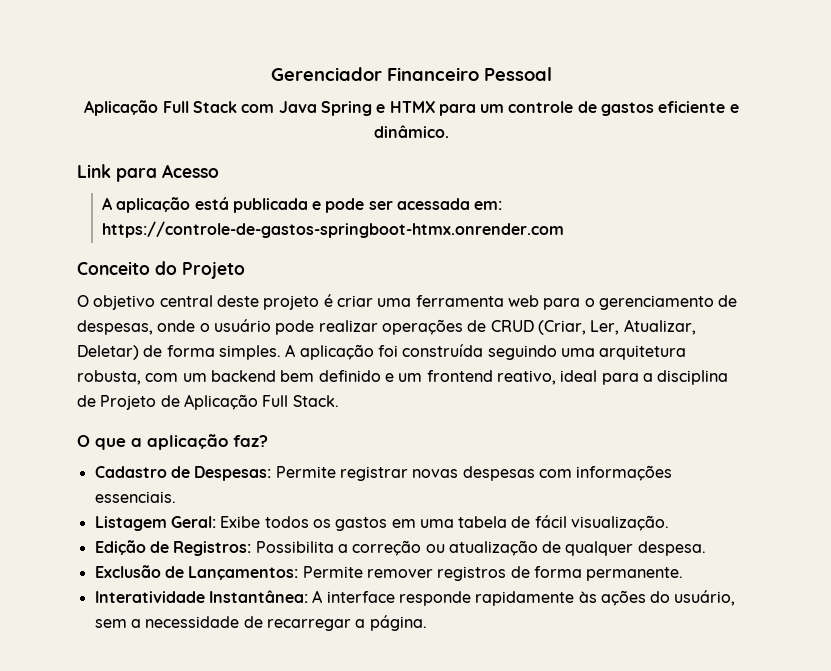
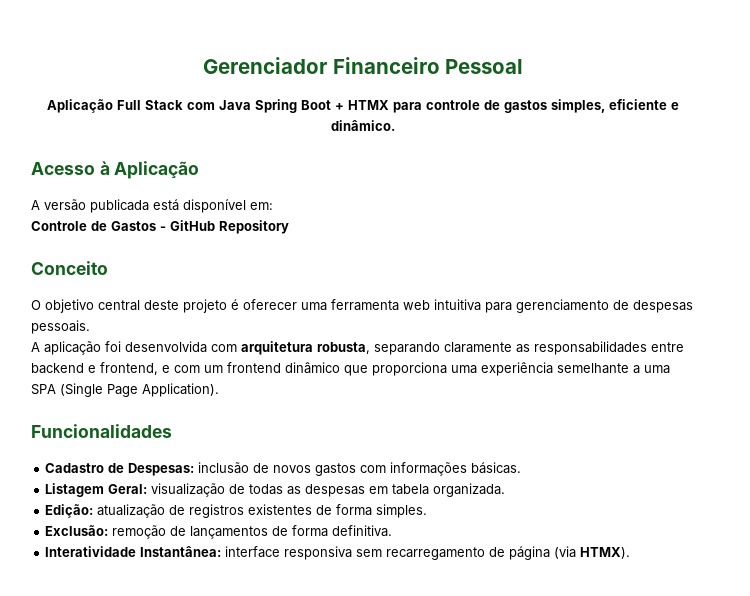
[376,104,386,113] e -> [301,100,344,110] Boot +
[480,104,505,113] um -> (422, 107) none
(655, 109) none -> [551,99,605,113] simples,
[77,164,157,182] Link para -> (395, 125) none
[101,197,503,213] [101,221,564,238] // A aplicação está publicada e pode ser acessada em: https://controle-de-gastos-springboot-htmx.onrender.com -> [99,161,200,179] [31,199,273,213] [31,220,289,234] à Aplicação // A versão publicada está disponível em: // Controle de Gastos - GitHub Repository
[155,261,245,279] do Projeto -> (108, 268) none
[336,295,373,307] criar -> [243,299,297,310] oferecer
[543,295,738,310] [77,319,696,335] [77,344,687,360] [77,370,729,385] [77,394,339,410] [77,434,268,450] para o gerenciamento de despesas, onde o usuário pode realizar operações de CRUD (Criar, Ler, Atualizar, Deletar) de forma simples. A aplicação foi construída seguindo uma arquitetura robusta, com um backend bem definido e um frontend reativo, ideal para a disciplina de Projeto de Aplicação Full Stack. // O que a aplicação faz? -> [434,299,693,313] [31,320,90,334] [31,341,684,355] [31,362,670,376] [31,383,219,397] [31,424,172,438] intuitiva para gerenciamento de despesas pessoais. // A aplicação foi desenvolvida com arquitetura robusta, separando claramente as responsabilidades entre backend e frontend, e com um frontend dinâmico que proporciona uma experiência semelhante a uma SPA (Single Page Application). // Funcionalidades
[275,466,535,481] Permite registrar novas despesas -> [198,462,357,476] inclusão de novos gastos
[94,491,176,503] essenciais. -> [471,462,522,474] básicas.
[220,515,670,531] [94,540,706,556] [94,565,684,581] [94,590,736,606] [94,615,427,631] Exibe todos os gastos em uma tabela de fácil visualização. // Edição de Registros: Possibilita a correção ou atualização de qualquer despesa. // Exclusão de Lançamentos: Permite remover registros de forma permanente. // Interatividade Instantânea: A interface responde rapidamente às ações do usuário, sem a necessidade de recarregar a página. -> [151,483,506,497] [45,504,428,518] [45,525,393,539] [45,546,631,560] visualização de todas as despesas em tabela organizada. // Edição: atualização de registros existentes de forma simples. // Exclusão: remoção de lançamentos de forma definitiva. // Interatividade Instantânea: interface responsiva sem recarregamento de página (via HTMX).

